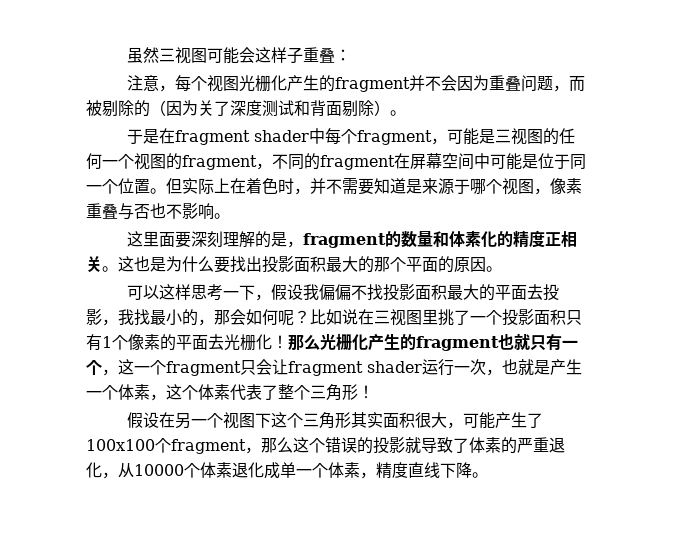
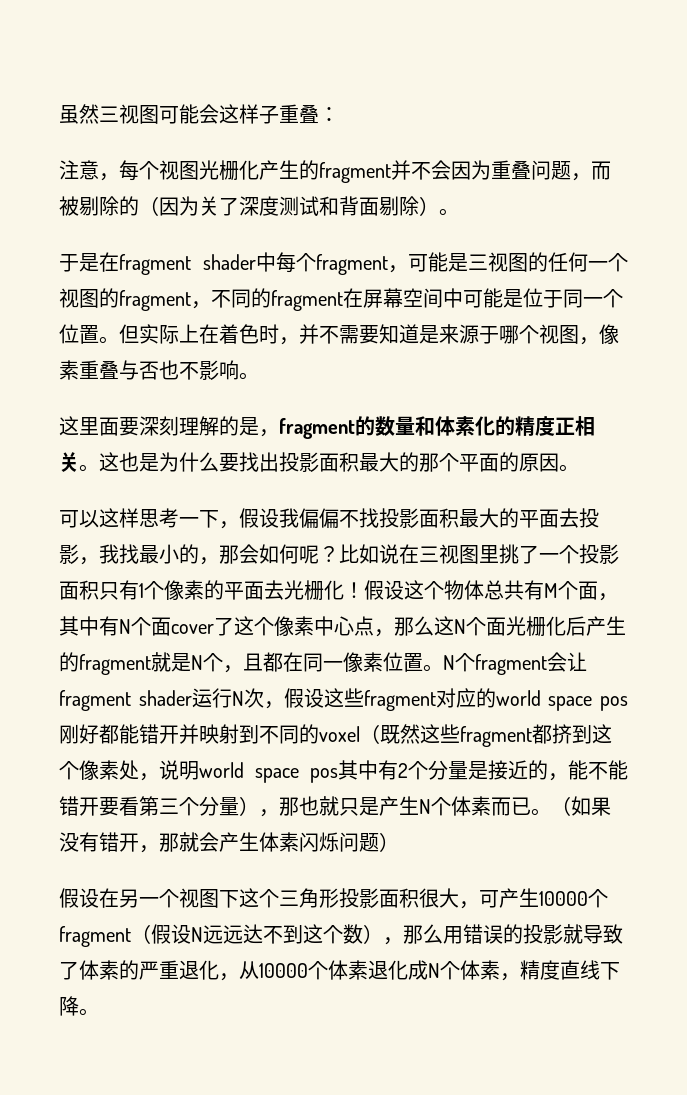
[288,333,578,351] [86,359,582,376] [86,384,374,401] 那么光栅化产生的fragment也就只有一个，这一个fragment只会让fragment shader运行一次，也就是产生一个体素，这个体素代表了整个三角形！ -> [364,580,618,601] [59,616,626,637] [59,652,587,675] [59,688,628,711] [59,724,612,747] [59,760,628,783] [59,796,611,817] [59,832,399,853] 假设这个物体总共有M个面，其中有N个面cover了这个像素中心点，那么这N个面光栅化后产生的fragment就是N个，且都在同一像素位置。N个fragment会让fragment shader运行N次，假设这些fragment对应的world space pos刚好都能错开并映射到不同的voxel（既然这些fragment都挤到这个像素处，说明world space pos其中有2个分量是接近的，能不能错开要看第三个分量），那也就只是产生N个体素而已。（如果没有错开，那就会产生体素闪烁问题）
[351,412,384,428] 其实 -> [339,888,379,908] 投影
[479,412,544,429] [86,437,325,454] 能产生了100x100个fragment，那么这个 -> [499,888,608,908] [59,924,463,947] 产生10000个fragment（假设N远远达不到这个数），那么用
[280,462,312,478] 单一 -> [428,963,440,978] N

